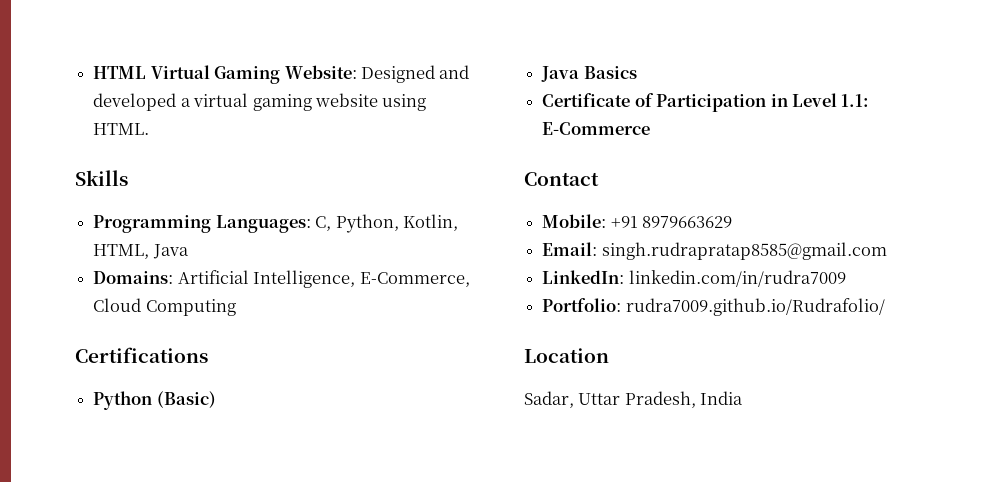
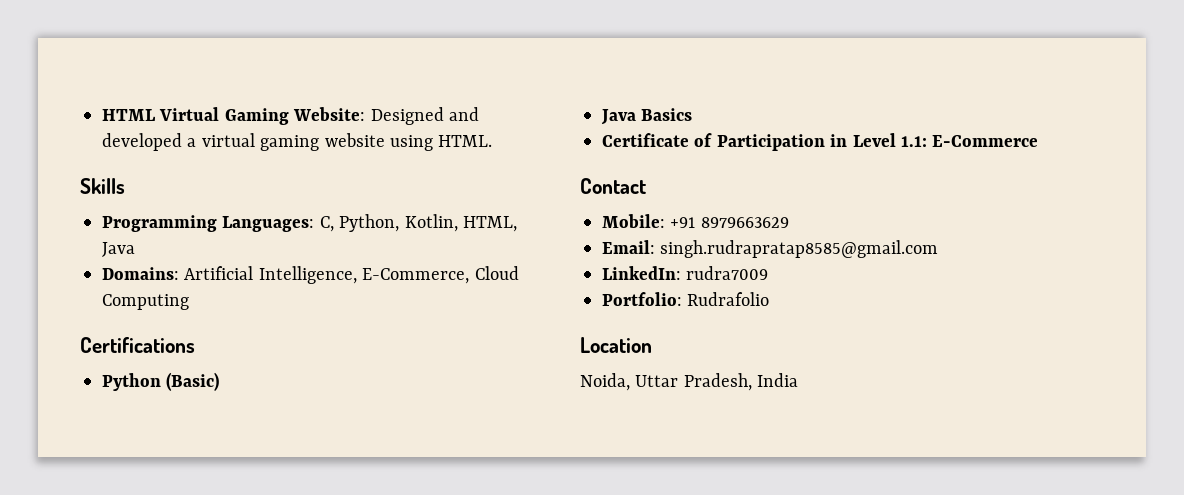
[628,270,846,287] linkedin.com/in/rudra7009 -> [686,266,769,280] rudra7009
[625,298,885,316] rudra7009.github.io/Rudrafolio/ -> [687,292,770,306] Rudrafolio
[524,391,574,408] Sadar, -> [580,373,630,391] Noida,

